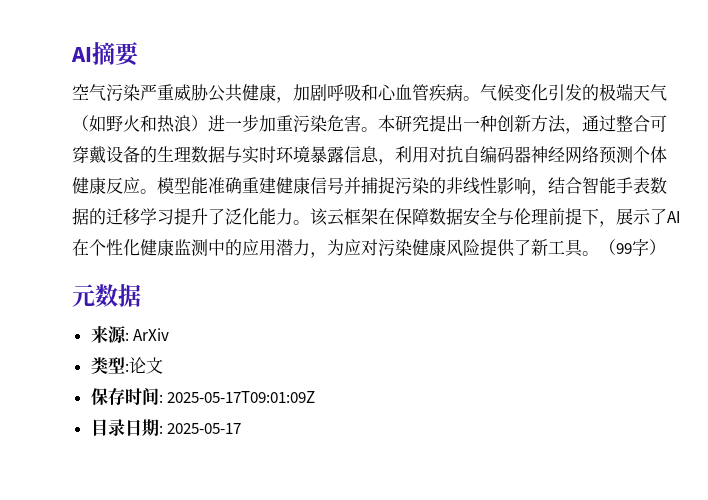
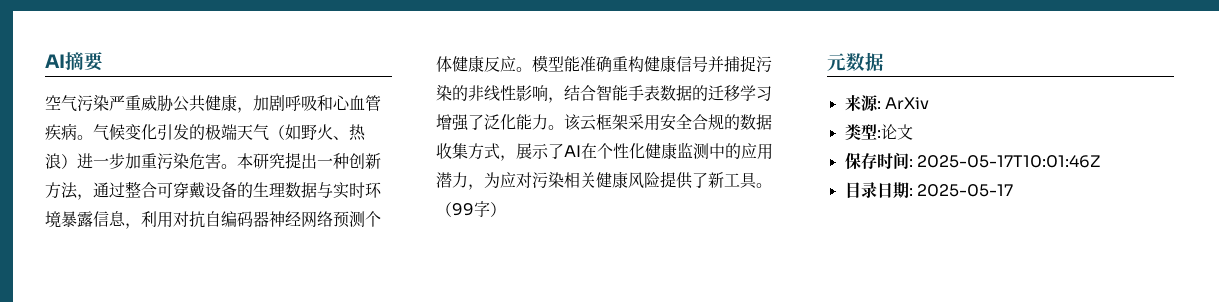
[140,115,157,132] 和 -> [333,136,349,140] 、
[259,177,276,194] 建 -> [628,56,644,72] 构
[174,208,208,225] 提升 -> [436,114,469,131] 增强
[378,208,599,226] 在保障数据安全与伦理前提下 -> [628,114,772,131] [436,143,500,160] 采用安全合规的数据收集方式
(412, 247) none -> [564,172,596,188] 相关
[167,391,316,403] 2025-05-17T09:01:09Z -> [916,155,1100,168] 2025-05-17T10:01:46Z

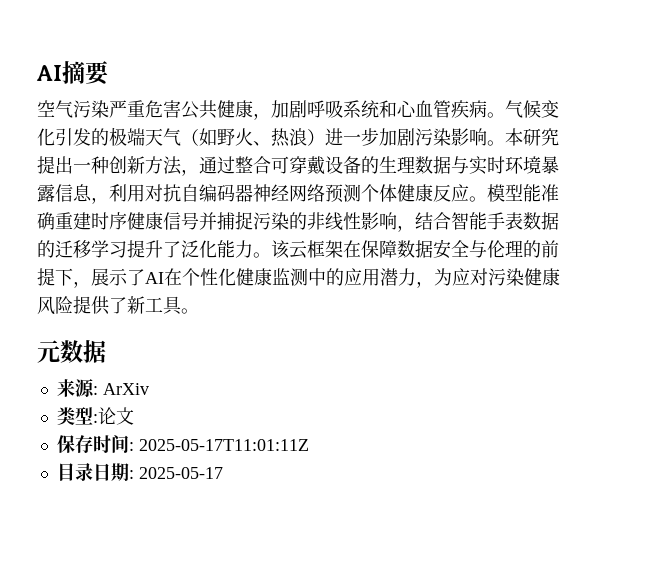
[141,95,174,112] 威胁 -> [145,100,181,118] 危害
(317, 103) none -> [343,100,379,118] 系统
[141,153,221,170] 重污染危害 -> [397,128,487,146] 剧污染影响
[628,56,644,72] 构 -> [73,212,127,230] 建时序
[436,114,469,131] 增强 -> [127,240,163,258] 提升
[628,114,772,131] [436,143,500,160] 采用安全合规的数据收集方式 -> [343,239,559,259] [37,268,73,286] 在保障数据安全与伦理的前提下
[564,172,596,188] 相关 -> (524, 277) none
[436,201,506,217] （99字） -> (199, 311) none
[916,155,1100,168] 2025-05-17T10:01:46Z -> [138,439,309,451] 2025-05-17T11:01:11Z

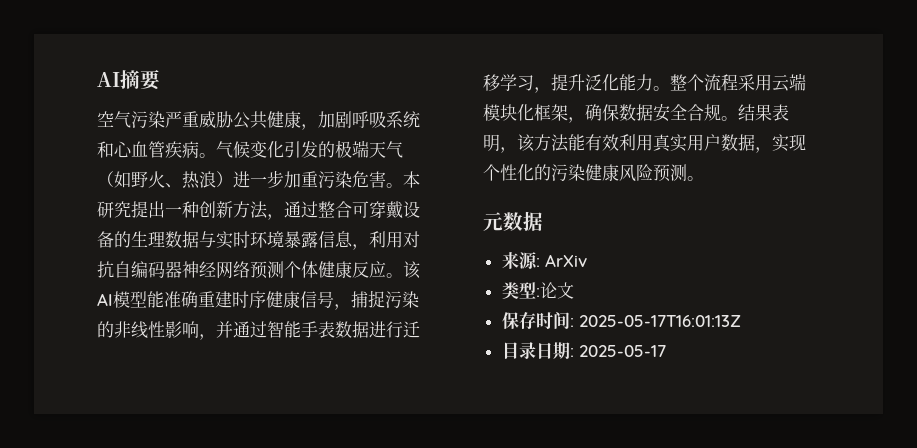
[145,100,181,118] 危害 -> [199,111,234,129] 威胁
[397,128,487,146] 剧污染影响 -> [301,171,386,188] 重污染危害
(487, 199) none -> [403,261,421,279] [97,293,113,306] 该AI
[199,212,217,230] 并 -> [334,304,351,310] ，
[415,212,451,230] 结合 -> [216,321,267,338] 并通过
[37,240,55,258] 的 -> [369,321,403,338] 进行
[127,240,181,258] 提升了 -> [534,74,585,93] ，提升
[271,239,559,259] [37,268,560,288] [37,296,182,315] 该云框架在保障数据安全与伦理的前提下，展示了AI在个性化健康监测中的应用潜力，为应对污染健康风险提供了新工具 -> [670,73,806,92] [483,104,789,123] [483,134,806,153] [483,164,687,182] 整个流程采用云端模块化框架，确保数据安全合规。结果表明，该方法能有效利用真实用户数据，实现个性化的污染健康风险预测
[138,439,309,451] 2025-05-17T11:01:11Z -> [578,315,741,327] 2025-05-17T16:01:13Z

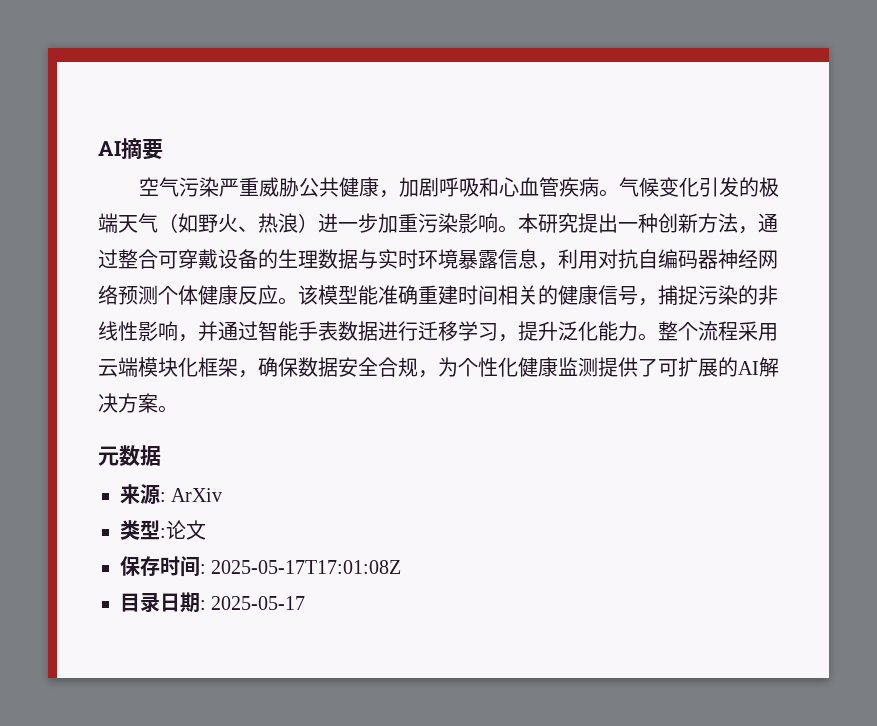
[386,111,420,128] 系统 -> (479, 187) none
[352,171,386,188] 危害 -> [458,213,498,233] 影响
[97,293,113,306] AI -> (318, 295) none
[249,291,266,308] 序 -> [478,285,558,305] 间相关的
[721,104,789,121] [483,134,806,153] [483,164,687,182] 。结果表明，该方法能有效利用真实用户数据，实现个性化的污染健康风险预测 -> [418,357,779,378] [98,393,158,413] ，为个性化健康监测提供了可扩展的AI解决方案
[578,315,741,327] 2025-05-17T16:01:13Z -> [211,560,402,574] 2025-05-17T17:01:08Z

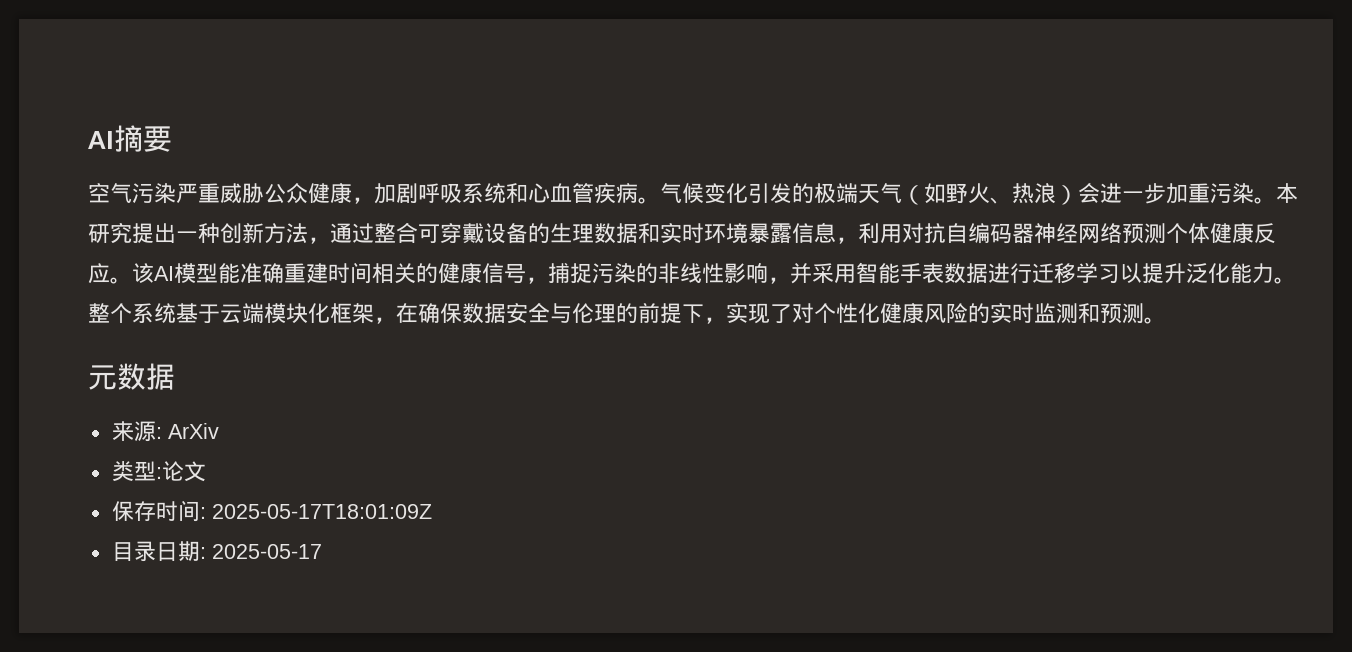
[318,177,339,197] 共 -> [286,183,308,204] 众
(479, 187) none -> [462,183,506,203] 系统
(318, 223) none -> [1078,183,1100,203] 会
[458,213,498,233] 影响 -> (1254, 193) none
[358,249,378,269] 与 -> [638,223,660,243] 和
(318, 295) none -> [154,266,174,281] AI
[218,321,258,341] 通过 -> [812,263,856,283] 采用
[498,334,518,342] ， -> [1120,263,1142,283] 以
[698,321,778,341] 流程采用 -> [132,303,220,323] 系统基于
(258, 374) none -> [396,303,418,323] 在
[378,357,779,378] [98,393,158,413] 合规，为个性化健康监测提供了可扩展的AI解决方案 -> [550,302,1144,324] 与伦理的前提下，实现了对个性化健康风险的实时监测和预测
[211,560,402,574] 2025-05-17T17:01:08Z -> [211,504,432,519] 2025-05-17T18:01:09Z

